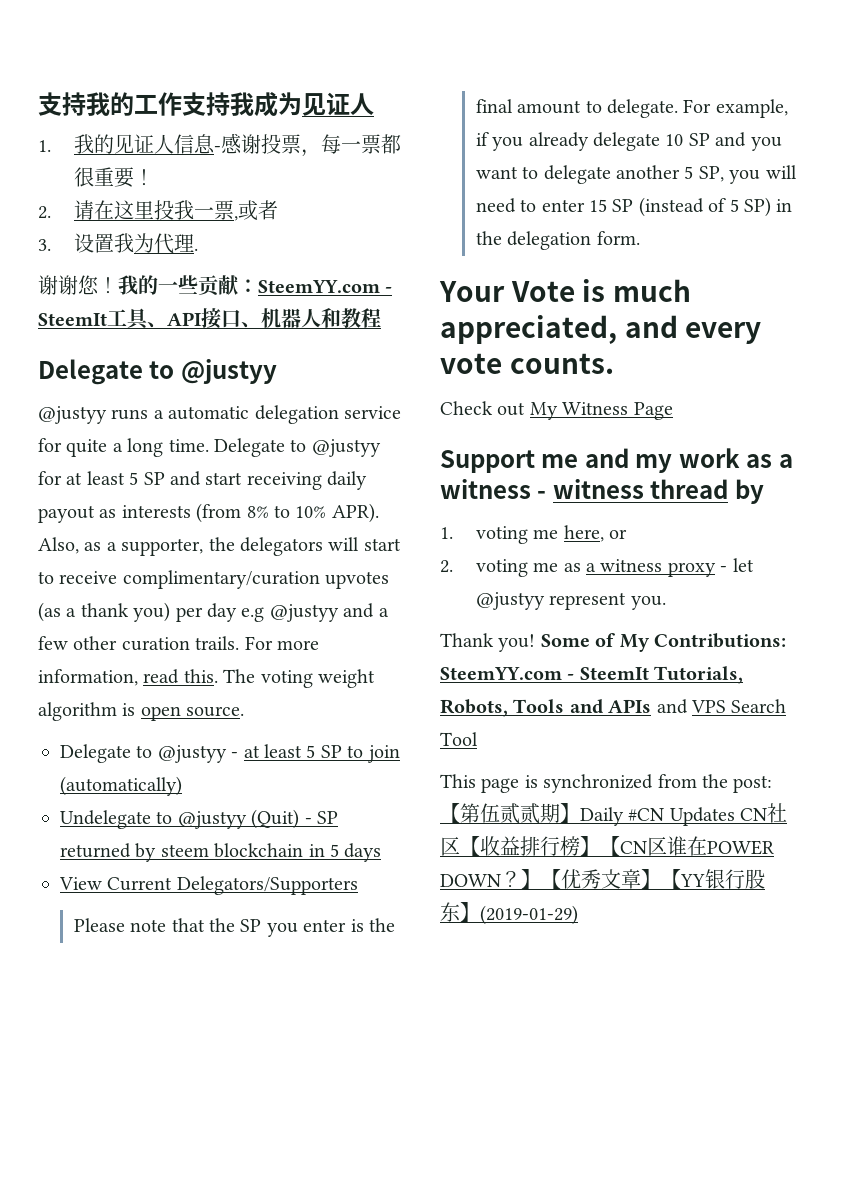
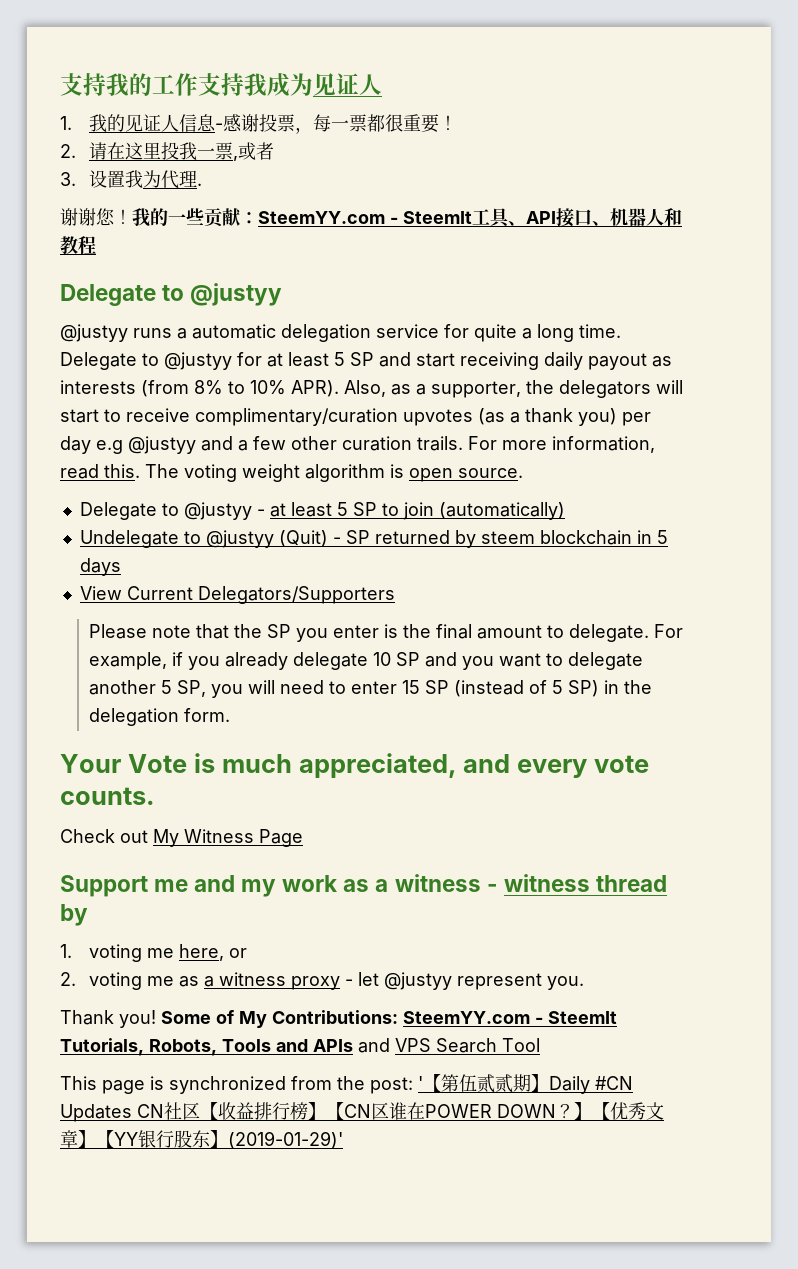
(773, 784) none -> [418,1076,423,1090] '
[480,905,578,925] (2019-01-29) -> [228,1131,343,1149] (2019-01-29)'

